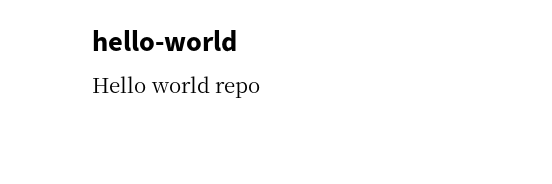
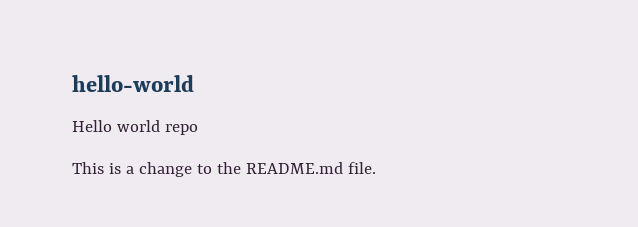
(261, 89) none -> [72,162,376,177] // This is a change to the README.md file.

